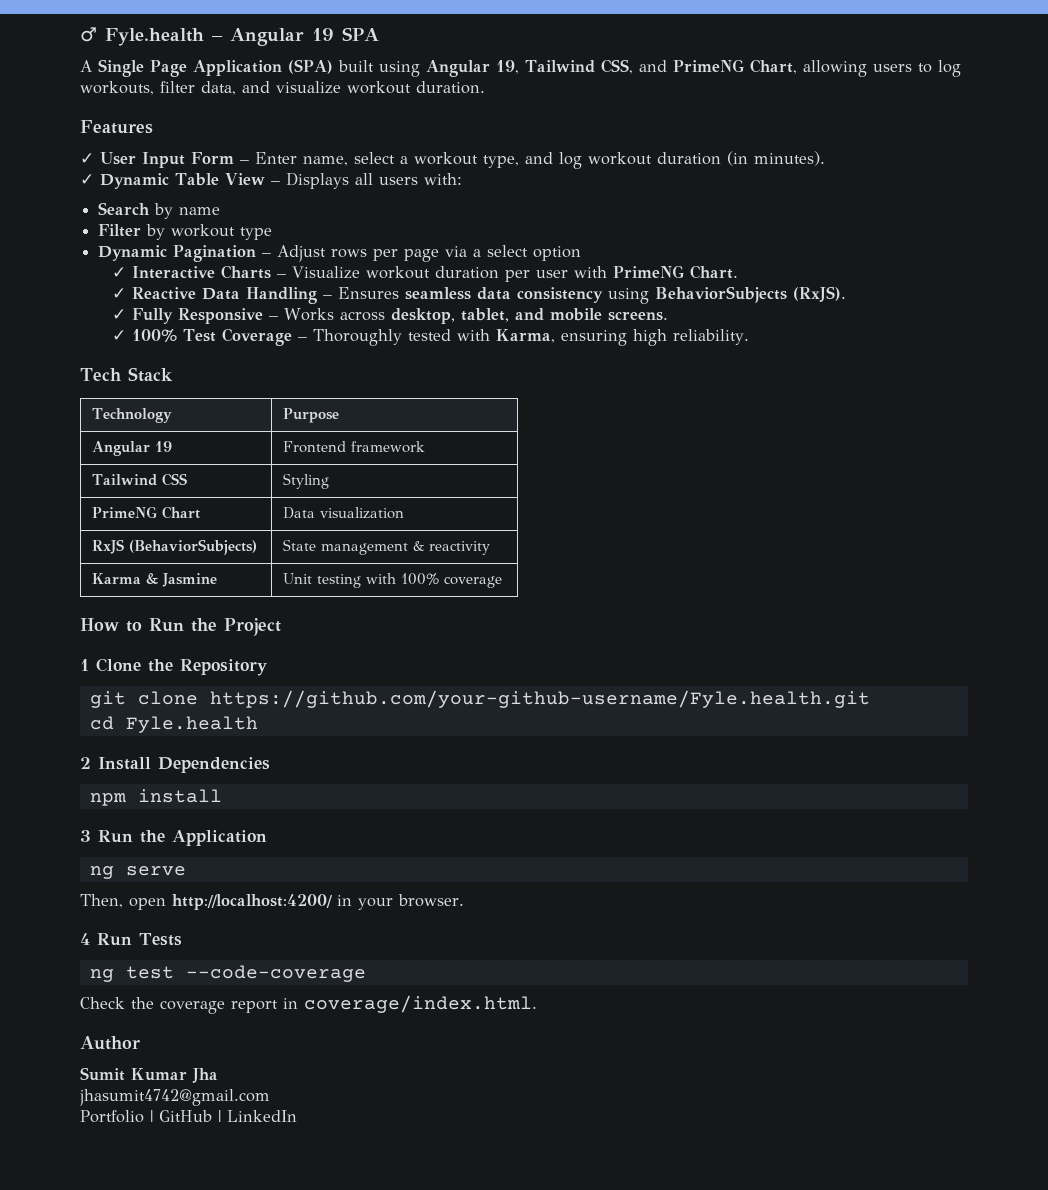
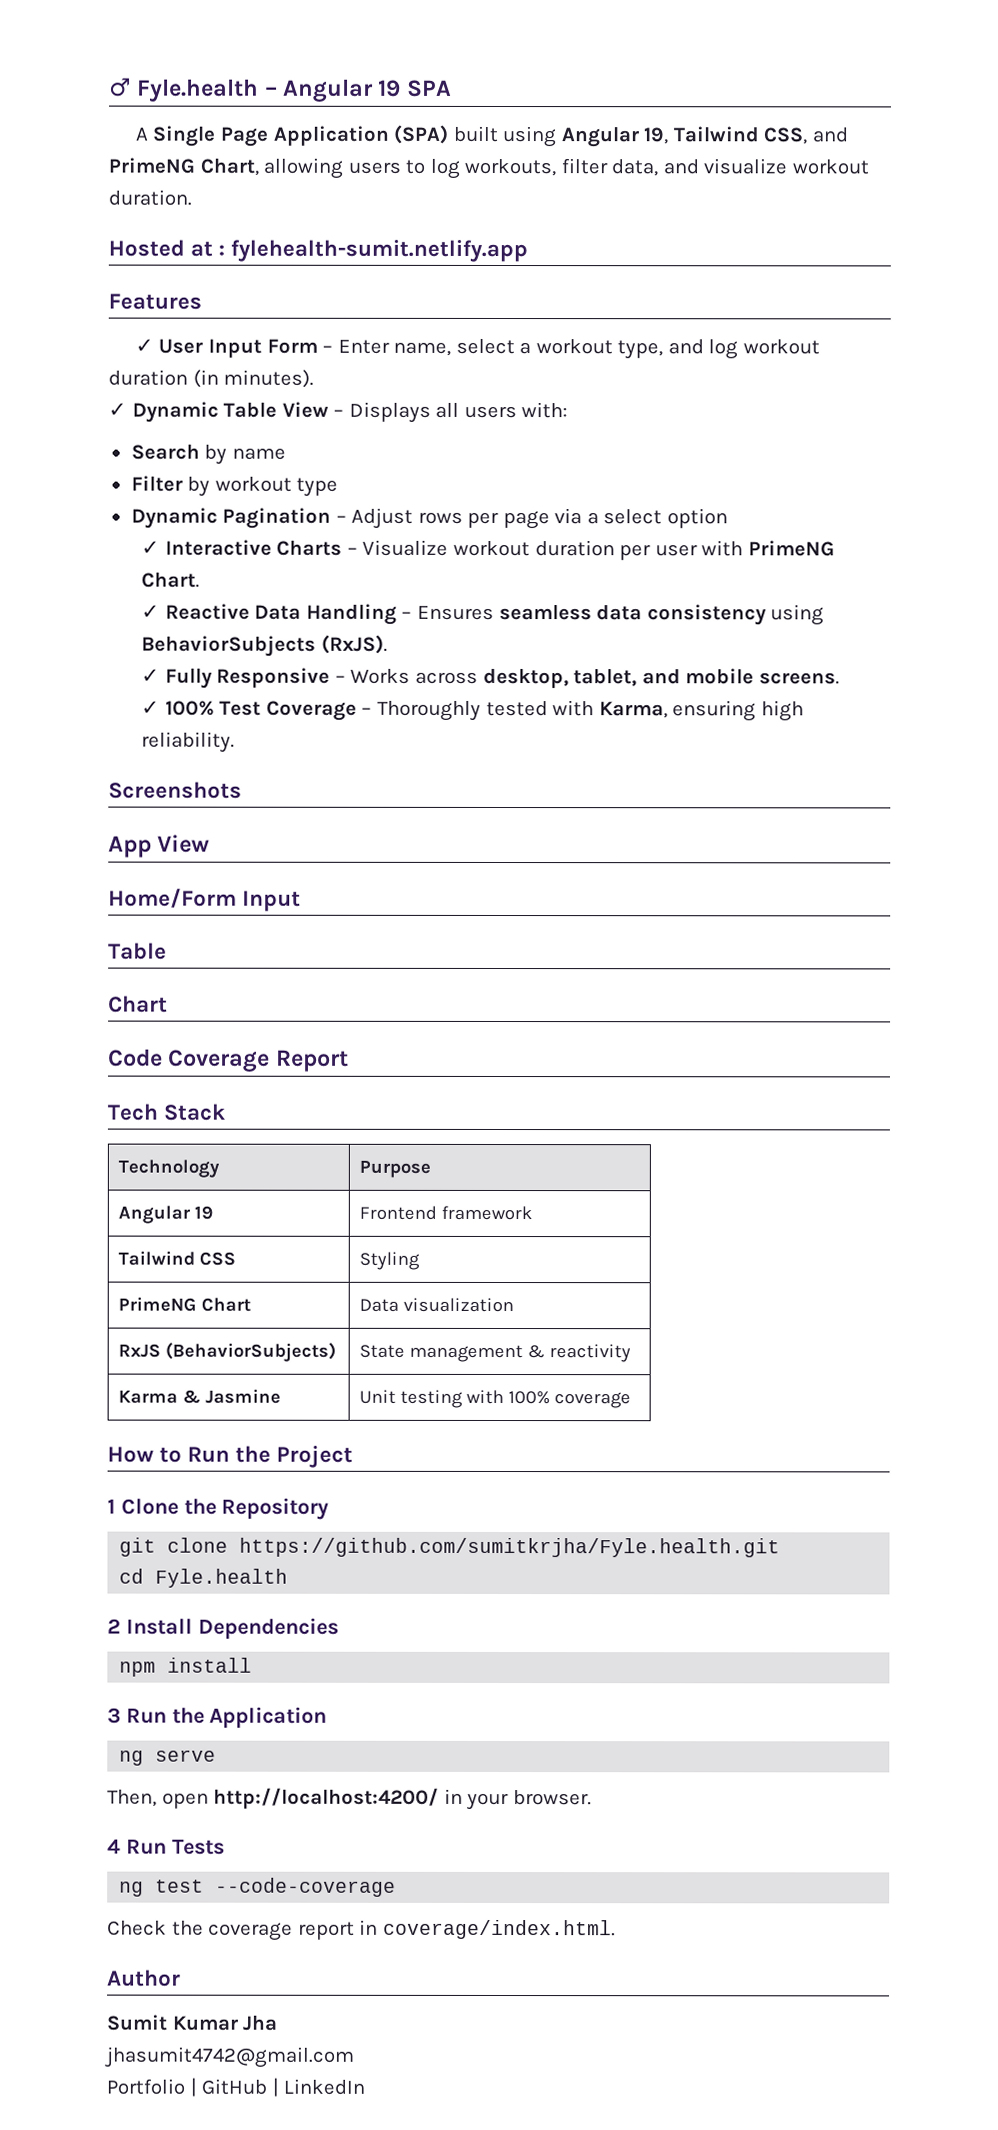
(485, 87) none -> [108,239,529,263] // Hosted at : fylehealth-sumit.netlify.app
(749, 337) none -> [108,781,242,799] [108,834,211,858] [108,888,302,912] [108,942,167,960] [108,995,168,1013] [107,1048,349,1072] // Screenshots // App View // Home/Form Input // Table // Chart // Code Coverage Report
[209,690,870,708] https://github.com/your-github-username/Fyle.health.git -> [239,1537,781,1558] https://github.com/sumitkrjha/Fyle.health.git

